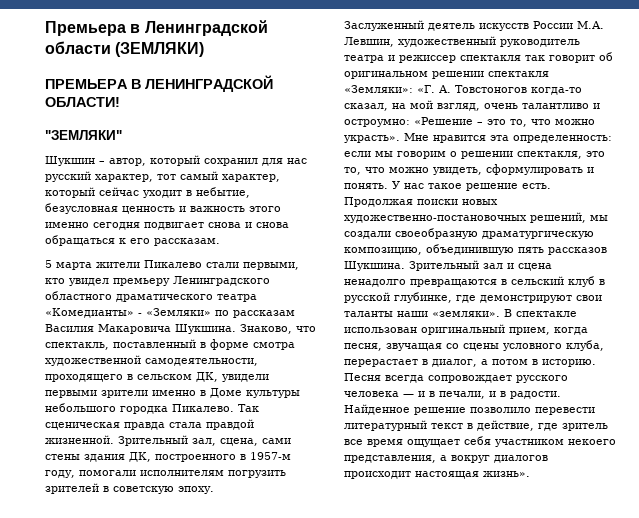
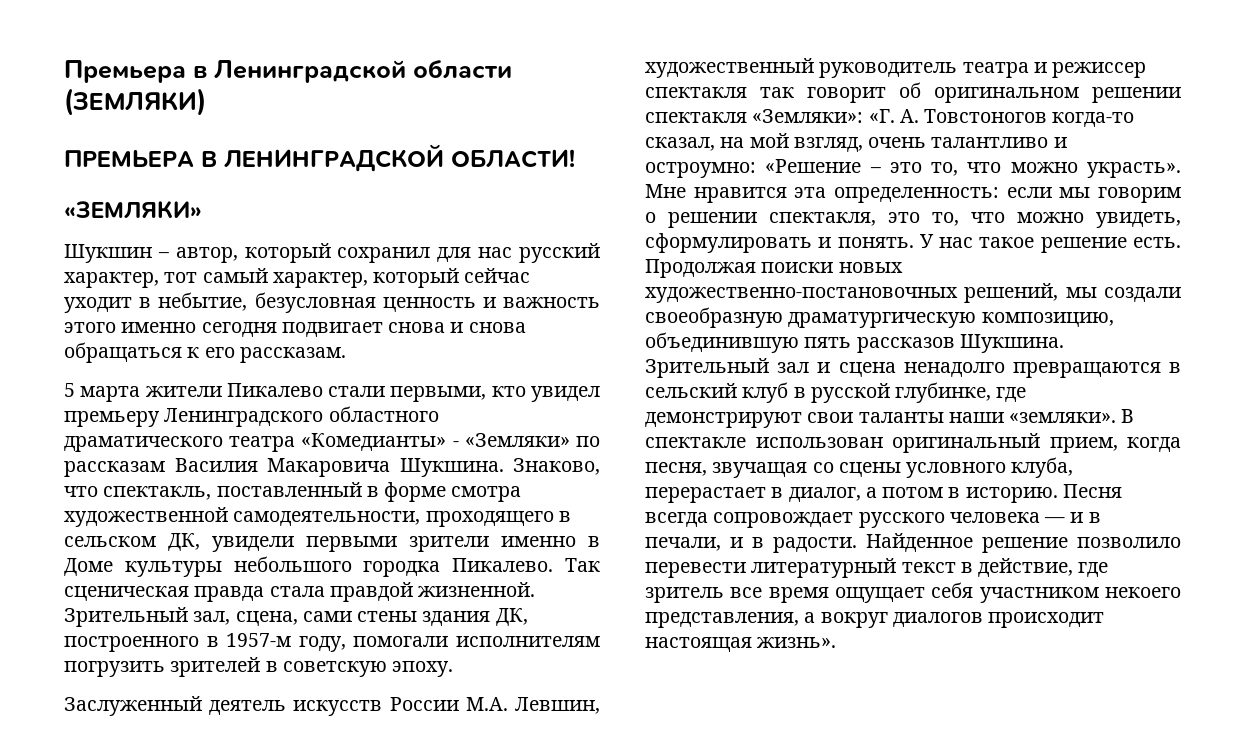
[45,130,122,140] "ЗЕМЛЯКИ" -> [64,200,202,220] «ЗЕМЛЯКИ»

